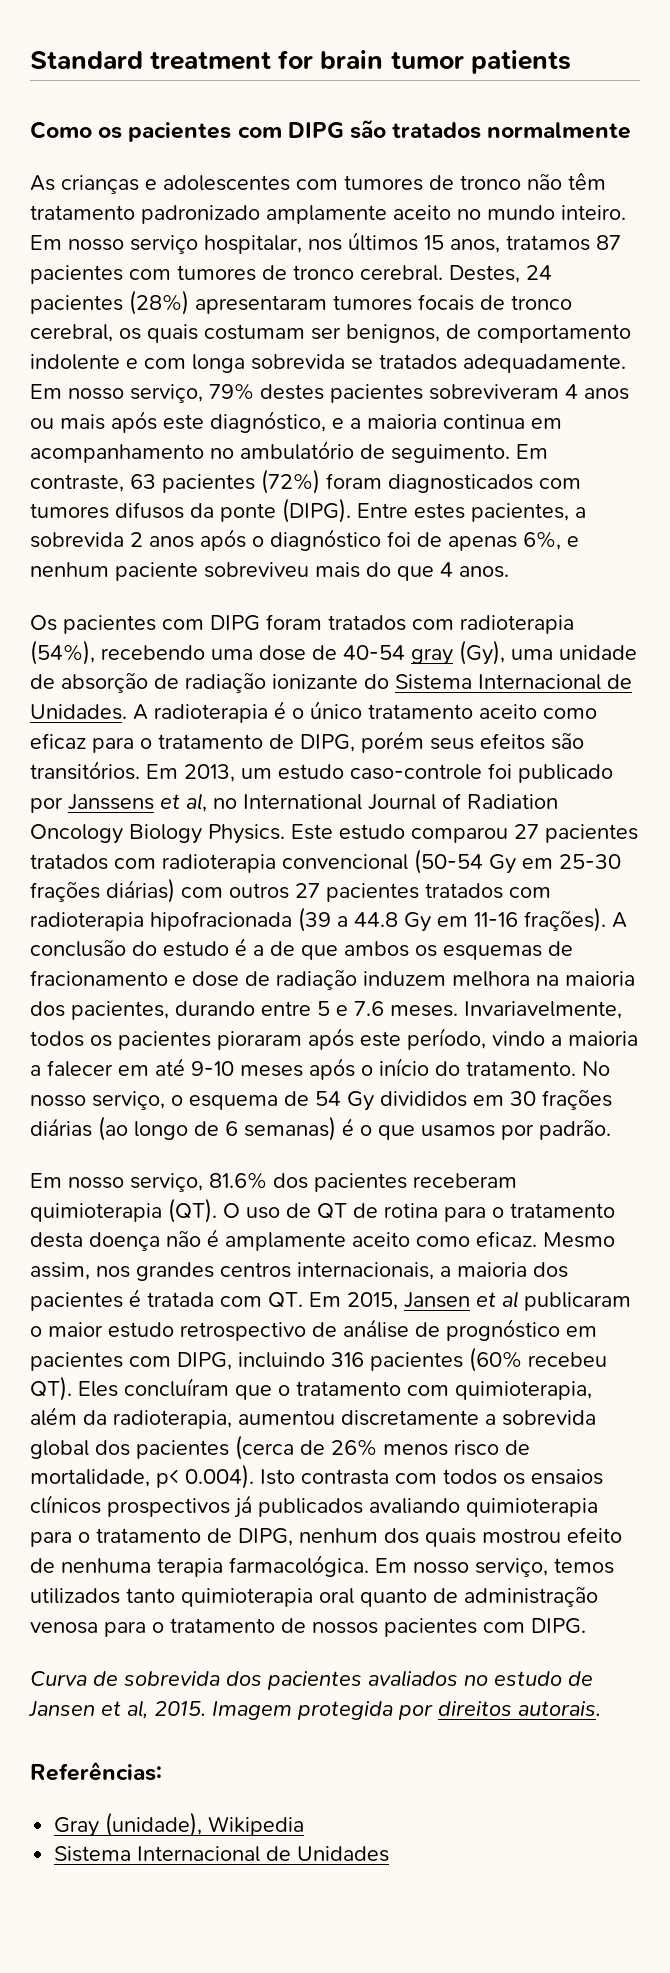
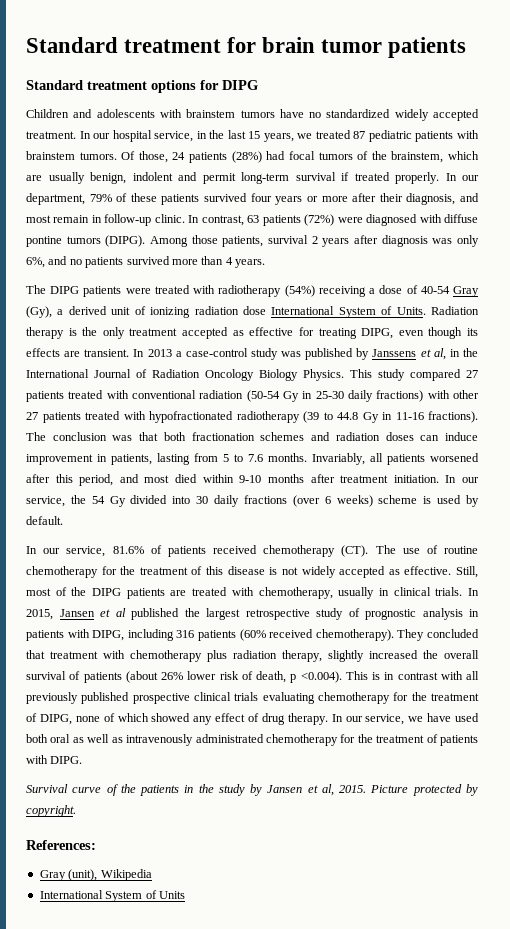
[30,120,632,142] [30,173,606,194] [30,205,626,224] [30,232,621,254] [30,265,552,284] [30,290,572,315] [30,324,631,343] [30,354,626,373] [30,383,629,403] [30,411,562,433] [30,441,548,463] [30,469,581,494] [30,498,586,523] [30,529,579,551] [30,562,509,581] [30,614,574,634] [30,640,637,665] [30,672,632,693] [30,701,597,723] [30,731,584,753] [30,761,613,783] [30,797,63,813] Como os pacientes com DIPG são tratados normalmente // As crianças e adolescentes com tumores de tronco não têm tratamento padronizado amplamente aceito no mundo inteiro. Em nosso serviço hospitalar, nos últimos 15 anos, tratamos 87 pacientes com tumores de tronco cerebral. Destes, 24 pacientes (28%) apresentaram tumores focais de tronco cerebral, os quais costumam ser benignos, de comportamento indolente e com longa sobrevida se tratados adequadamente. Em nosso serviço, 79% destes pacientes sobreviveram 4 anos ou mais após este diagnóstico, e a maioria continua em acompanhamento no ambulatório de seguimento. Em contraste, 63 pacientes (72%) foram diagnosticados com tumores difusos da ponte (DIPG). Entre estes pacientes, a sobrevida 2 anos após o diagnóstico foi de apenas 6%, e nenhum paciente sobreviveu mais do que 4 anos. // Os pacientes com DIPG foram tratados com radioterapia (54%), recebendo uma dose de 40-54 gray (Gy), uma unidade de absorção de radiação ionizante do Sistema Internacional de Unidades. A radioterapia é o único tratamento aceito como eficaz para o tratamento de DIPG, porém seus efeitos são transitórios. Em 2013, um estudo caso-controle foi publicado por -> [26,80,258,93] [26,109,480,121] [26,130,480,142] [26,151,480,163] [26,172,479,184] [26,193,480,205] [26,214,478,226] [26,235,480,247] [26,256,265,268] [26,285,479,297] [26,306,480,318] [26,327,479,339] [26,348,370,360] Standard treatment options for DIPG // Children and adolescents with brainstem tumors have no standardized widely accepted treatment. In our hospital service, in the last 15 years, we treated 87 pediatric patients with brainstem tumors. Of those, 24 patients (28%) had focal tumors of the brainstem, which are usually benign, indolent and permit long-term survival if treated properly. In our department, 79% of these patients survived four years or more after their diagnosis, and most remain in follow-up clinic. In contrast, 63 patients (72%) were diagnosed with diffuse pontine tumors (DIPG). Among those patients, survival 2 years after diagnosis was only 6%, and no patients survived more than 4 years. // The DIPG patients were treated with radiotherapy (54%) receiving a dose of 40-54 Gray (Gy), a derived unit of ionizing radiation dose International System of Units. Radiation therapy is the only treatment accepted as effective for treating DIPG, even though its effects are transient. In 2013 a case-control study was published by
[213,798,237,809] no -> [449,348,478,357] in the
[291,824,638,843] [30,849,621,874] [30,878,551,903] [30,907,627,932] [30,938,573,960] [30,969,635,990] [30,1001,622,1020] [30,1028,638,1050] [30,1058,610,1080] [30,1089,612,1111] [30,1116,611,1141] [30,1172,517,1192] [30,1198,615,1223] [30,1229,615,1251] [30,1262,568,1281] [30,1289,631,1311] [30,1319,597,1341] [30,1347,607,1372] [30,1376,592,1401] [30,1407,596,1429] [30,1435,530,1460] [30,1464,603,1489] [30,1495,598,1518] [30,1527,622,1547] [30,1555,614,1577] [30,1586,598,1607] [30,1618,586,1637] [30,1670,593,1690] [28,1700,601,1720] [30,1762,162,1781] [54,1812,203,1837] Este estudo comparou 27 pacientes tratados com radioterapia convencional (50-54 Gy em 25-30 frações diárias) com outros 27 pacientes tratados com radioterapia hipofracionada (39 a 44.8 Gy em 11-16 frações). A conclusão do estudo é a de que ambos os esquemas de fracionamento e dose de radiação induzem melhora na maioria dos pacientes, durando entre 5 e 7.6 meses. Invariavelmente, todos os pacientes pioraram após este período, vindo a maioria a falecer em até 9-10 meses após o início do tratamento. No nosso serviço, o esquema de 54 Gy divididos em 30 frações diárias (ao longo de 6 semanas) é o que usamos por padrão. // Em nosso serviço, 81.6% dos pacientes receberam quimioterapia (QT). O uso de QT de rotina para o tratamento desta doença não é amplamente aceito como eficaz. Mesmo assim, nos grandes centros internacionais, a maioria dos pacientes é tratada com QT. Em 2015, Jansen et al publicaram o maior estudo retrospectivo de análise de prognóstico em pacientes com DIPG, incluindo 316 pacientes (60% recebeu QT). Eles concluíram que o tratamento com quimioterapia, além da radioterapia, aumentou discretamente a sobrevida global dos pacientes (cerca de 26% menos risco de mortalidade, p< 0.004). Isto contrasta com todos os ensaios clínicos prospectivos já publicados avaliando quimioterapia para o tratamento de DIPG, nenhum dos quais mostrou efeito de nenhuma terapia farmacológica. Em nosso serviço, temos utilizados tanto quimioterapia oral quanto de administração venosa para o tratamento de nossos pacientes com DIPG. // Curva de sobrevida dos pacientes avaliados no estudo de Jansen et al, 2015. Imagem protegida por direitos autorais. // Referências: // Gray (unidade), -> [350,369,478,381] [26,390,479,402] [26,411,478,423] [26,432,479,441] [26,453,479,465] [26,474,480,486] [26,495,480,507] [26,516,63,525] [26,545,479,557] [26,566,479,578] [26,587,479,599] [26,608,479,620] [26,629,480,641] [26,650,479,662] [26,671,479,683] [26,692,479,704] [26,713,479,725] [26,734,479,746] [26,755,83,764] [26,784,478,796] [26,805,76,817] [26,840,96,850] [39,869,98,881] This study compared 27 patients treated with conventional radiation (50-54 Gy in 25-30 daily fractions) with other 27 patients treated with hypofractionated radiotherapy (39 to 44.8 Gy in 11-16 fractions). The conclusion was that both fractionation schemes and radiation doses can induce improvement in patients, lasting from 5 to 7.6 months. Invariably, all patients worsened after this period, and most died within 9-10 months after treatment initiation. In our service, the 54 Gy divided into 30 daily fractions (over 6 weeks) scheme is used by default. // In our service, 81.6% of patients received chemotherapy (CT). The use of routine chemotherapy for the treatment of this disease is not widely accepted as effective. Still, most of the DIPG patients are treated with chemotherapy, usually in clinical trials. In 2015, Jansen et al published the largest retrospective study of prognostic analysis in patients with DIPG, including 316 patients (60% received chemotherapy). They concluded that treatment with chemotherapy plus radiation therapy, slightly increased the overall survival of patients (about 26% lower risk of death, p <0.004). This is in contrast with all previously published prospective clinical trials evaluating chemotherapy for the treatment of DIPG, none of which showed any effect of drug therapy. In our service, we have used both oral as well as intravenously administrated chemotherapy for the treatment of patients with DIPG. // Survival curve of the patients in the study by Jansen et al, 2015. Picture protected by copyright. // References: // Gray (unit),
[54,1846,390,1862] Sistema Internacional de Unidades -> [39,890,185,902] International System of Units

